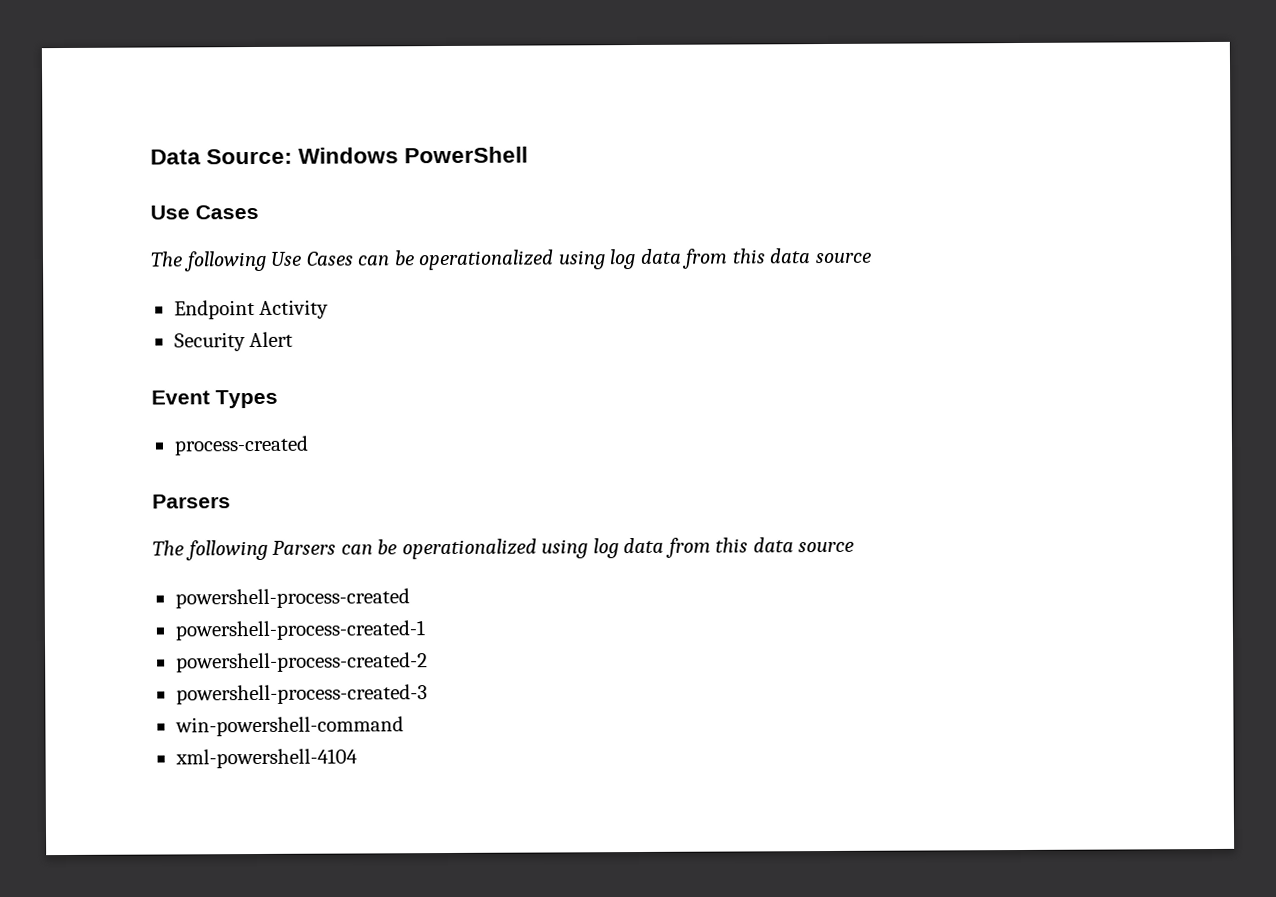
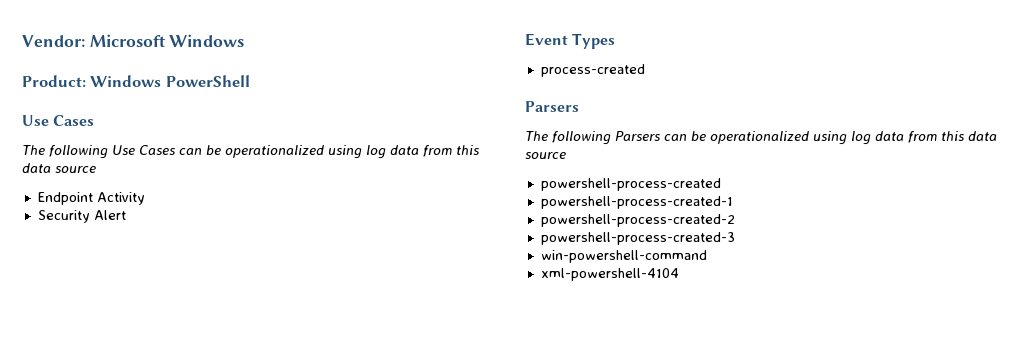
[150,148,294,165] Data Source: -> [22,34,245,47] [22,75,86,87] Vendor: Microsoft Windows // Product:

